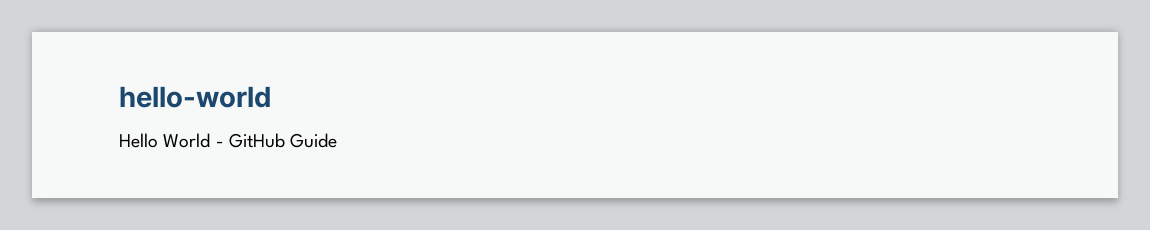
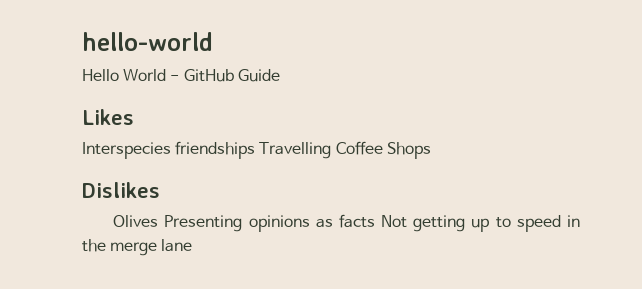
(338, 140) none -> [82,109,134,125] [82,141,431,159] [82,182,160,198] [113,214,580,232] [82,239,193,256] // Likes // Interspecies friendships Travelling Coffee Shops // Dislikes // Olives Presenting opinions as facts Not getting up to speed in the merge lane

